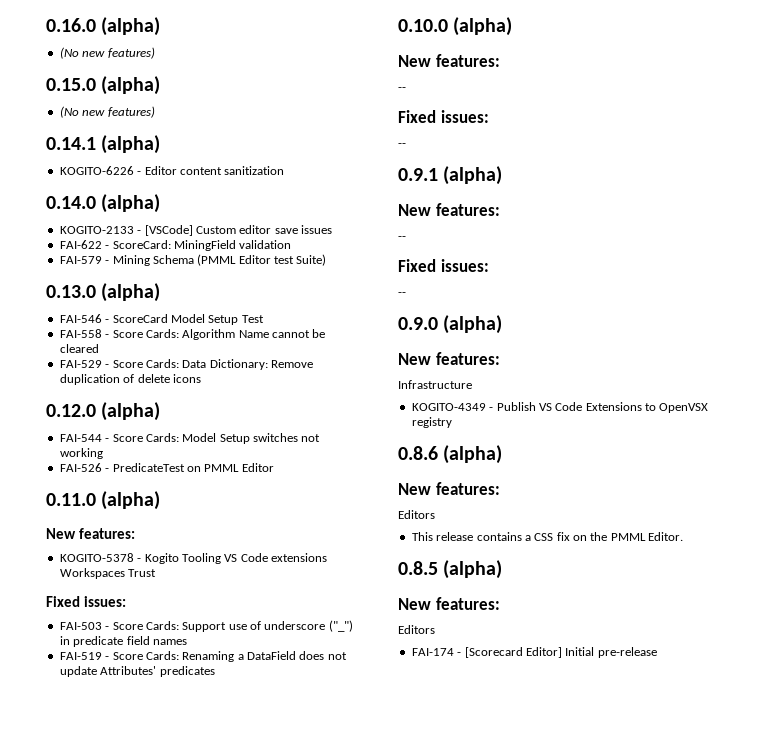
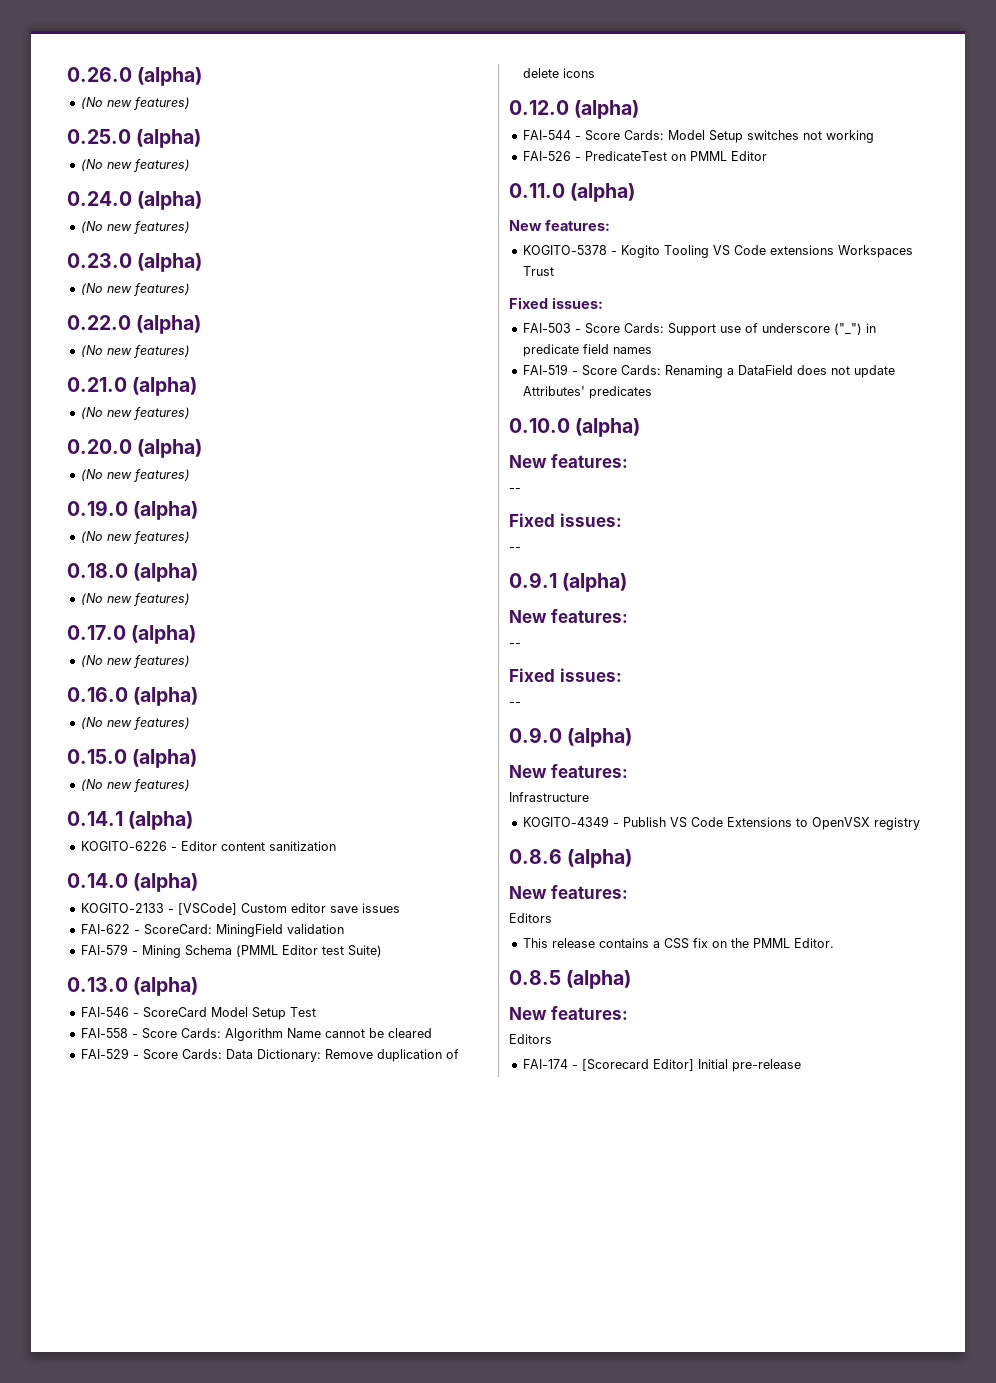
(46, 25) none -> [67,67,203,86] [80,97,190,110] [67,129,202,148] [80,159,190,172] [67,191,203,210] [80,221,190,234] [67,253,203,272] [80,283,190,296] [67,315,202,334] [80,345,190,358] [67,377,198,396] [80,407,190,420] [67,439,203,458] [80,469,190,482] [67,500,199,520] [80,531,190,544] [67,563,199,582] [80,593,190,606] [67,625,197,644] [80,655,190,668] 0.26.0 (alpha) // (No new features) // 0.25.0 (alpha) // (No new features) // 0.24.0 (alpha) // (No new features) // 0.23.0 (alpha) // (No new features) // 0.22.0 (alpha) // (No new features) // 0.21.0 (alpha) // (No new features) // 0.20.0 (alpha) // (No new features) // 0.19.0 (alpha) // (No new features) // 0.18.0 (alpha) // (No new features) // 0.17.0 (alpha) // (No new features) //

